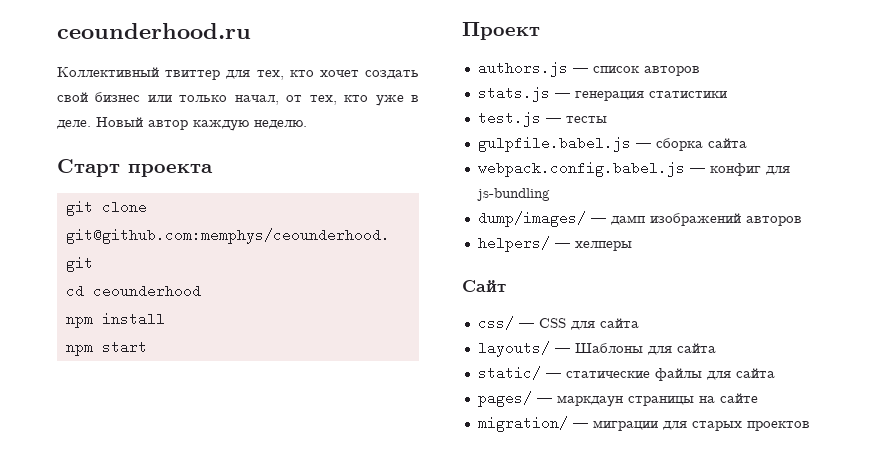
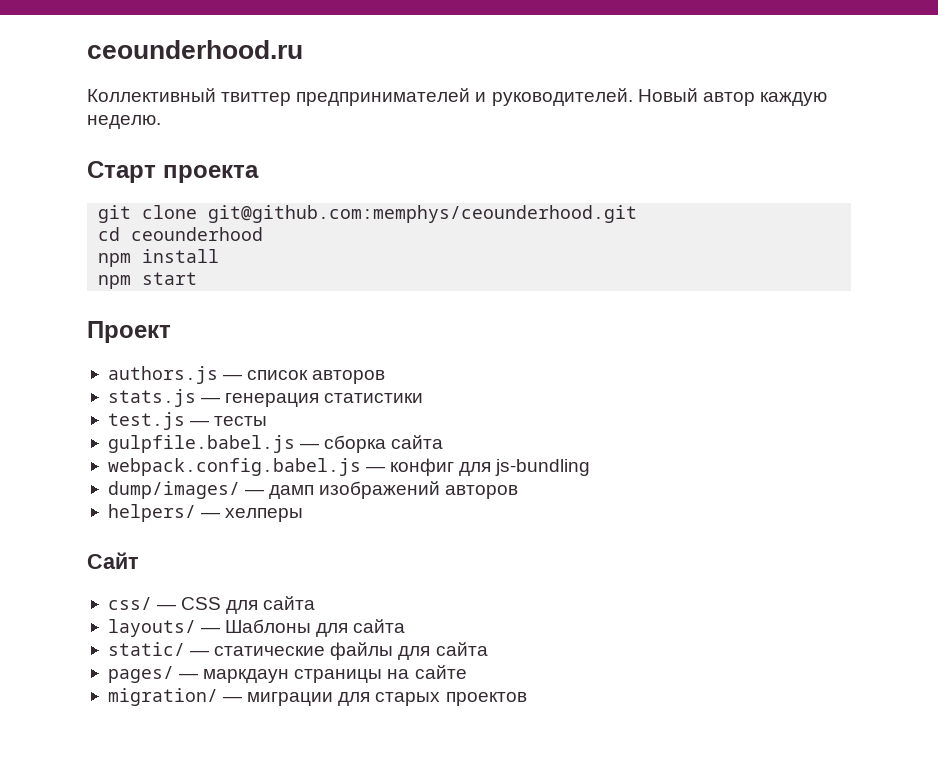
[226,70,419,80] [57,92,420,106] [57,120,91,129] для тех, кто хочет создать свой бизнес или только начал, от тех, кто уже в деле. -> [296,88,633,106] предпринимателей и руководителей.

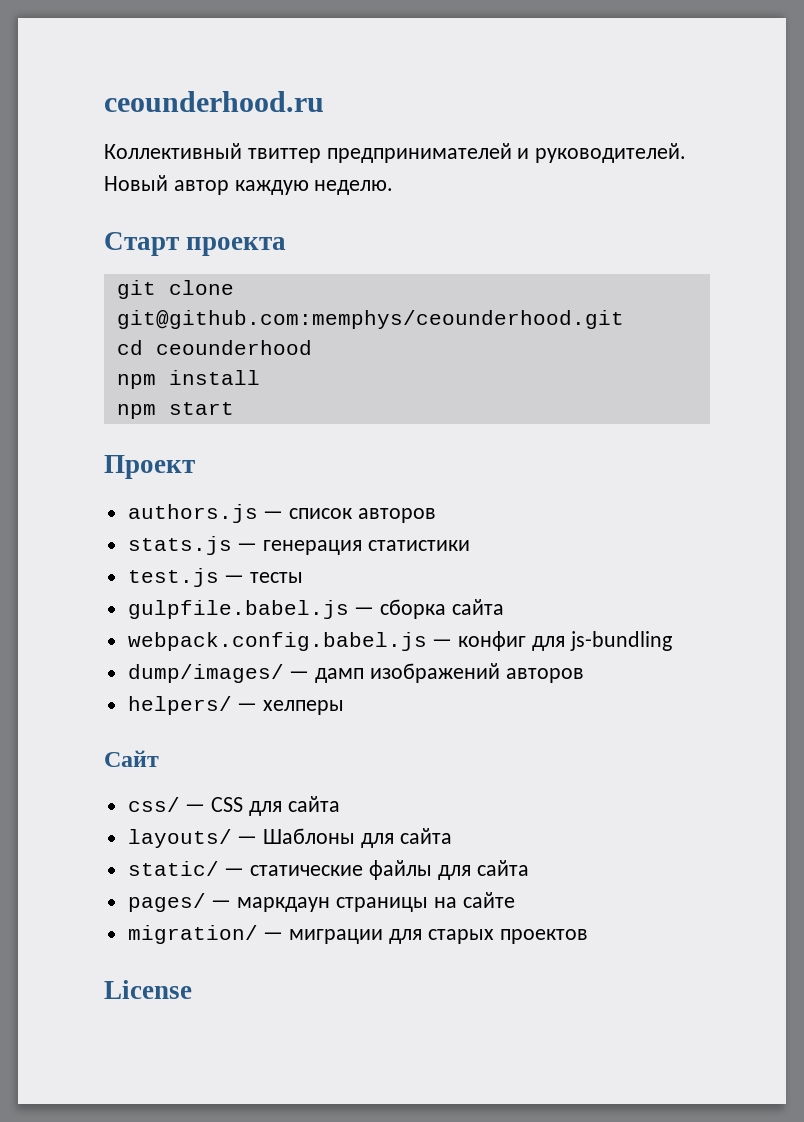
(527, 699) none -> [104,980,192,999] // License

